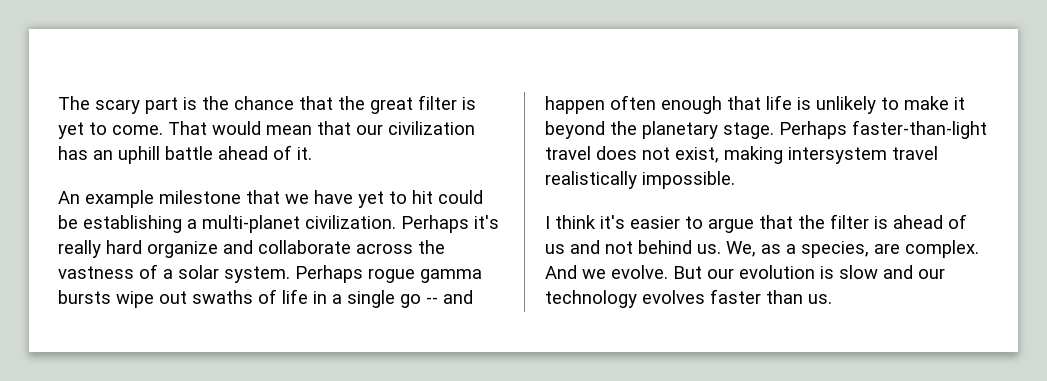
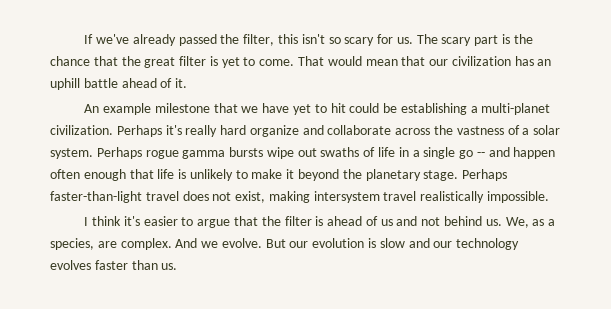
(58, 103) none -> [84,34,413,46] If we've already passed the filter, this isn't so scary for us.

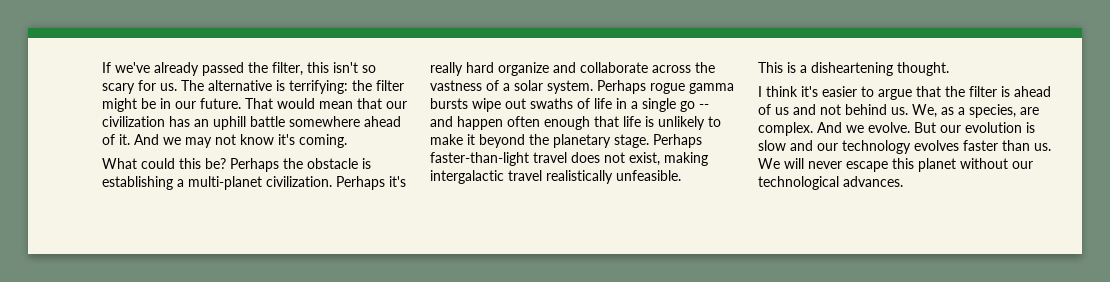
[441,34,533,46] [50,56,295,68] scary part is the chance that the great filter is yet to come. -> [208,80,404,94] [102,98,241,112] alternative is terrifying: the filter might be in our future.
(118, 83) none -> [289,116,360,127] somewhere
[84,103,398,115] // An example milestone that we have yet to hit could be -> [134,134,347,148] [102,158,371,172] And we may not know it's coming. // What could this be? Perhaps the obstacle is
[313,191,380,203] intersystem -> [430,170,504,184] intergalactic
[487,191,550,203] impossible. -> [616,170,681,181] [758,62,949,76] unfeasible. // This is a disheartening thought.
(178, 266) none -> [758,158,1033,172] [758,176,903,190] We will never escape this planet without our technological advances.

